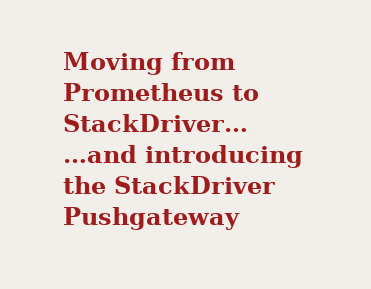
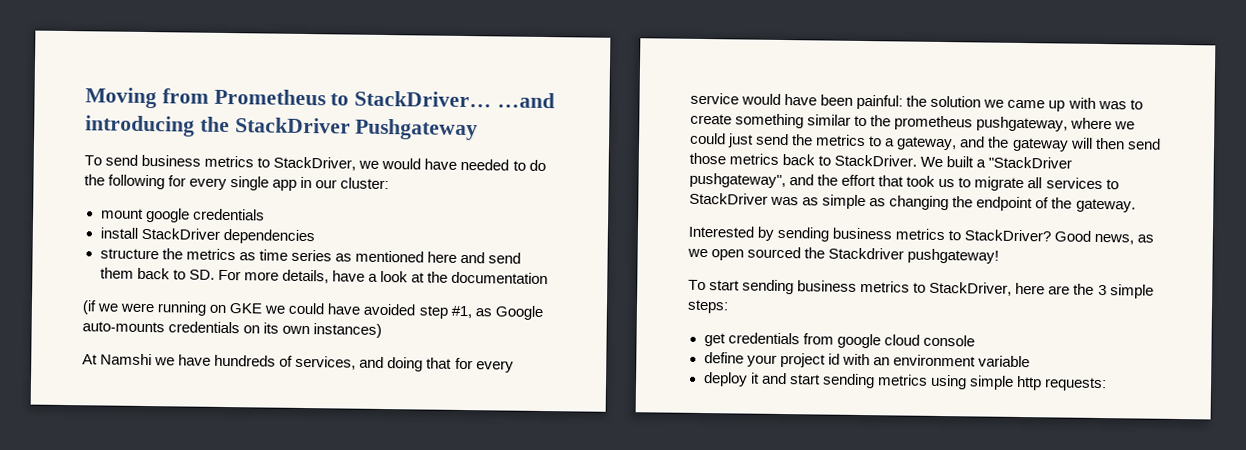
(240, 218) none -> [84,154,546,172] [84,174,390,191] [100,207,265,223] [99,227,315,245] [99,248,522,264] [99,267,549,285] [82,300,543,320] [82,321,383,338] [82,353,514,373] [690,92,1143,112] [690,113,1136,132] [690,132,1161,152] [689,152,1073,169] [689,172,1119,192] [689,192,1136,213] [688,225,1155,245] [687,246,1000,264] [688,279,1154,299] [687,299,729,314] [703,332,975,349] [703,352,1030,368] [702,372,1107,392] // To send business metrics to StackDriver, we would have needed to do the following for every single app in our cluster: // mount google credentials // install StackDriver dependencies // structure the metrics as time series as mentioned here and send them back to SD. For more details, have a look at the documentation // (if we were running on GKE we could have avoided step #1, as Google auto-mounts credentials on its own instances) // At Namshi we have hundreds of services, and doing that for every service would have been painful: the solution we came up with was to create something similar to the prometheus pushgateway, where we could just send the metrics to a gateway, and the gateway will then send those metrics back to StackDriver. We built a "StackDriver pushgateway", and the effort that took us to migrate all services to StackDriver was as simple as changing the endpoint of the gateway. // Interested by sending business metrics to StackDriver? Good news, as we open sourced the Stackdriver pushgateway! // To start sending business metrics to StackDriver, here are the 3 simple steps: // get credentials from google cloud console // define your project id with an environment variable // deploy it and start sending metrics using simple http requests:

